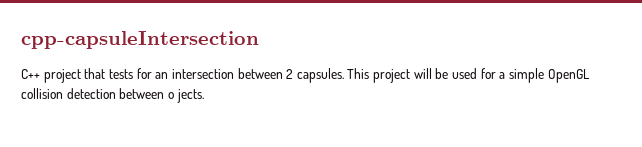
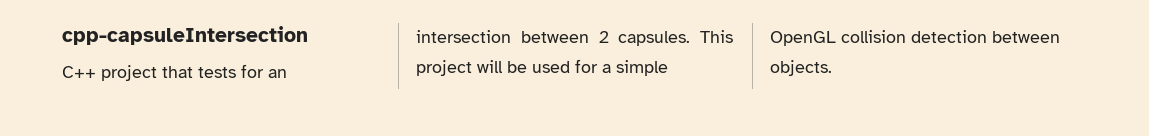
[167,89,204,103] o jects. -> [770,60,832,76] objects.

